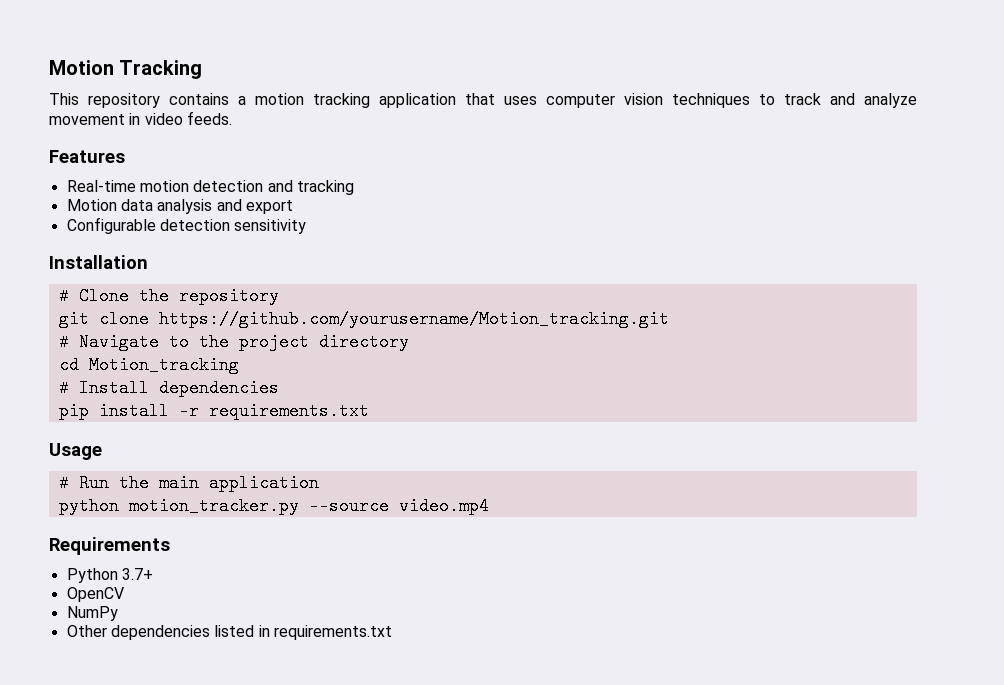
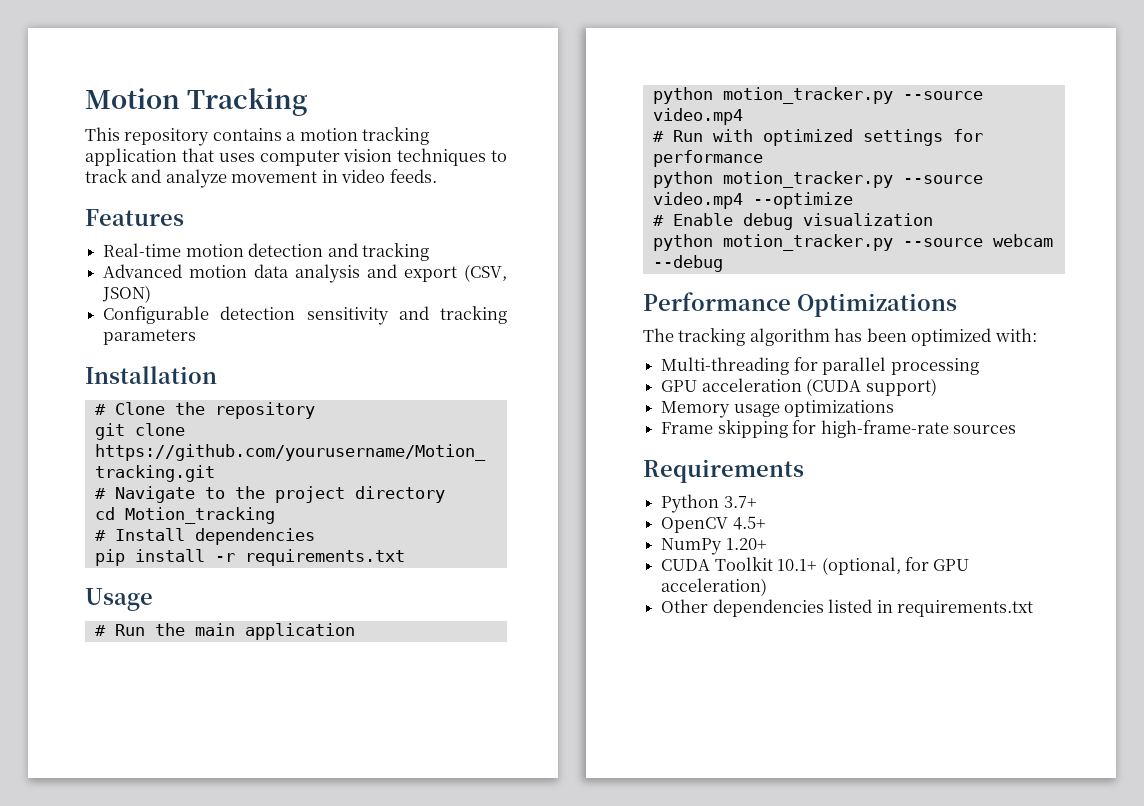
[66,199,117,211] Motion -> [103,264,248,278] Advanced motion
(293, 207) none -> [464,264,508,282] [102,285,152,303] (CSV, JSON)
(307, 226) none -> [398,306,508,324] [103,329,197,345] and tracking parameters
(489, 506) none -> [652,129,983,146] [652,150,763,167] [652,171,983,188] [652,192,853,209] [652,213,933,230] [652,234,1053,251] [652,255,723,272] [643,292,957,317] [643,328,1037,346] [661,357,979,375] [661,378,937,396] [661,400,895,418] [661,420,1016,438] // # Run with optimized settings for performance // python motion_tracker.py --source video.mp4 --optimize // # Enable debug visualization // python motion_tracker.py --source webcam --debug // Performance Optimizations // The tracking algorithm has been optimized with: // Multi-threading for parallel processing // GPU acceleration (CUDA support) // Memory usage optimizations // Frame skipping for high-frame-rate sources
(124, 594) none -> [732,516,766,530] 4.5+
(118, 613) none -> [725,538,767,550] [661,557,970,575] [661,578,768,596] 1.20+ // CUDA Toolkit 10.1+ (optional, for GPU acceleration)

